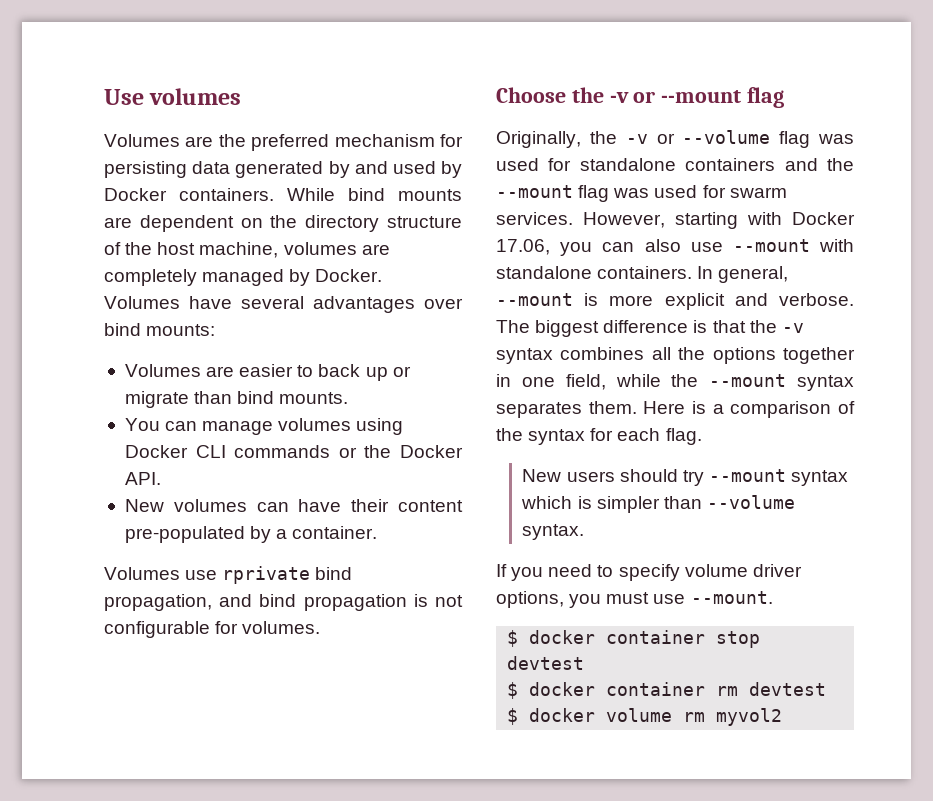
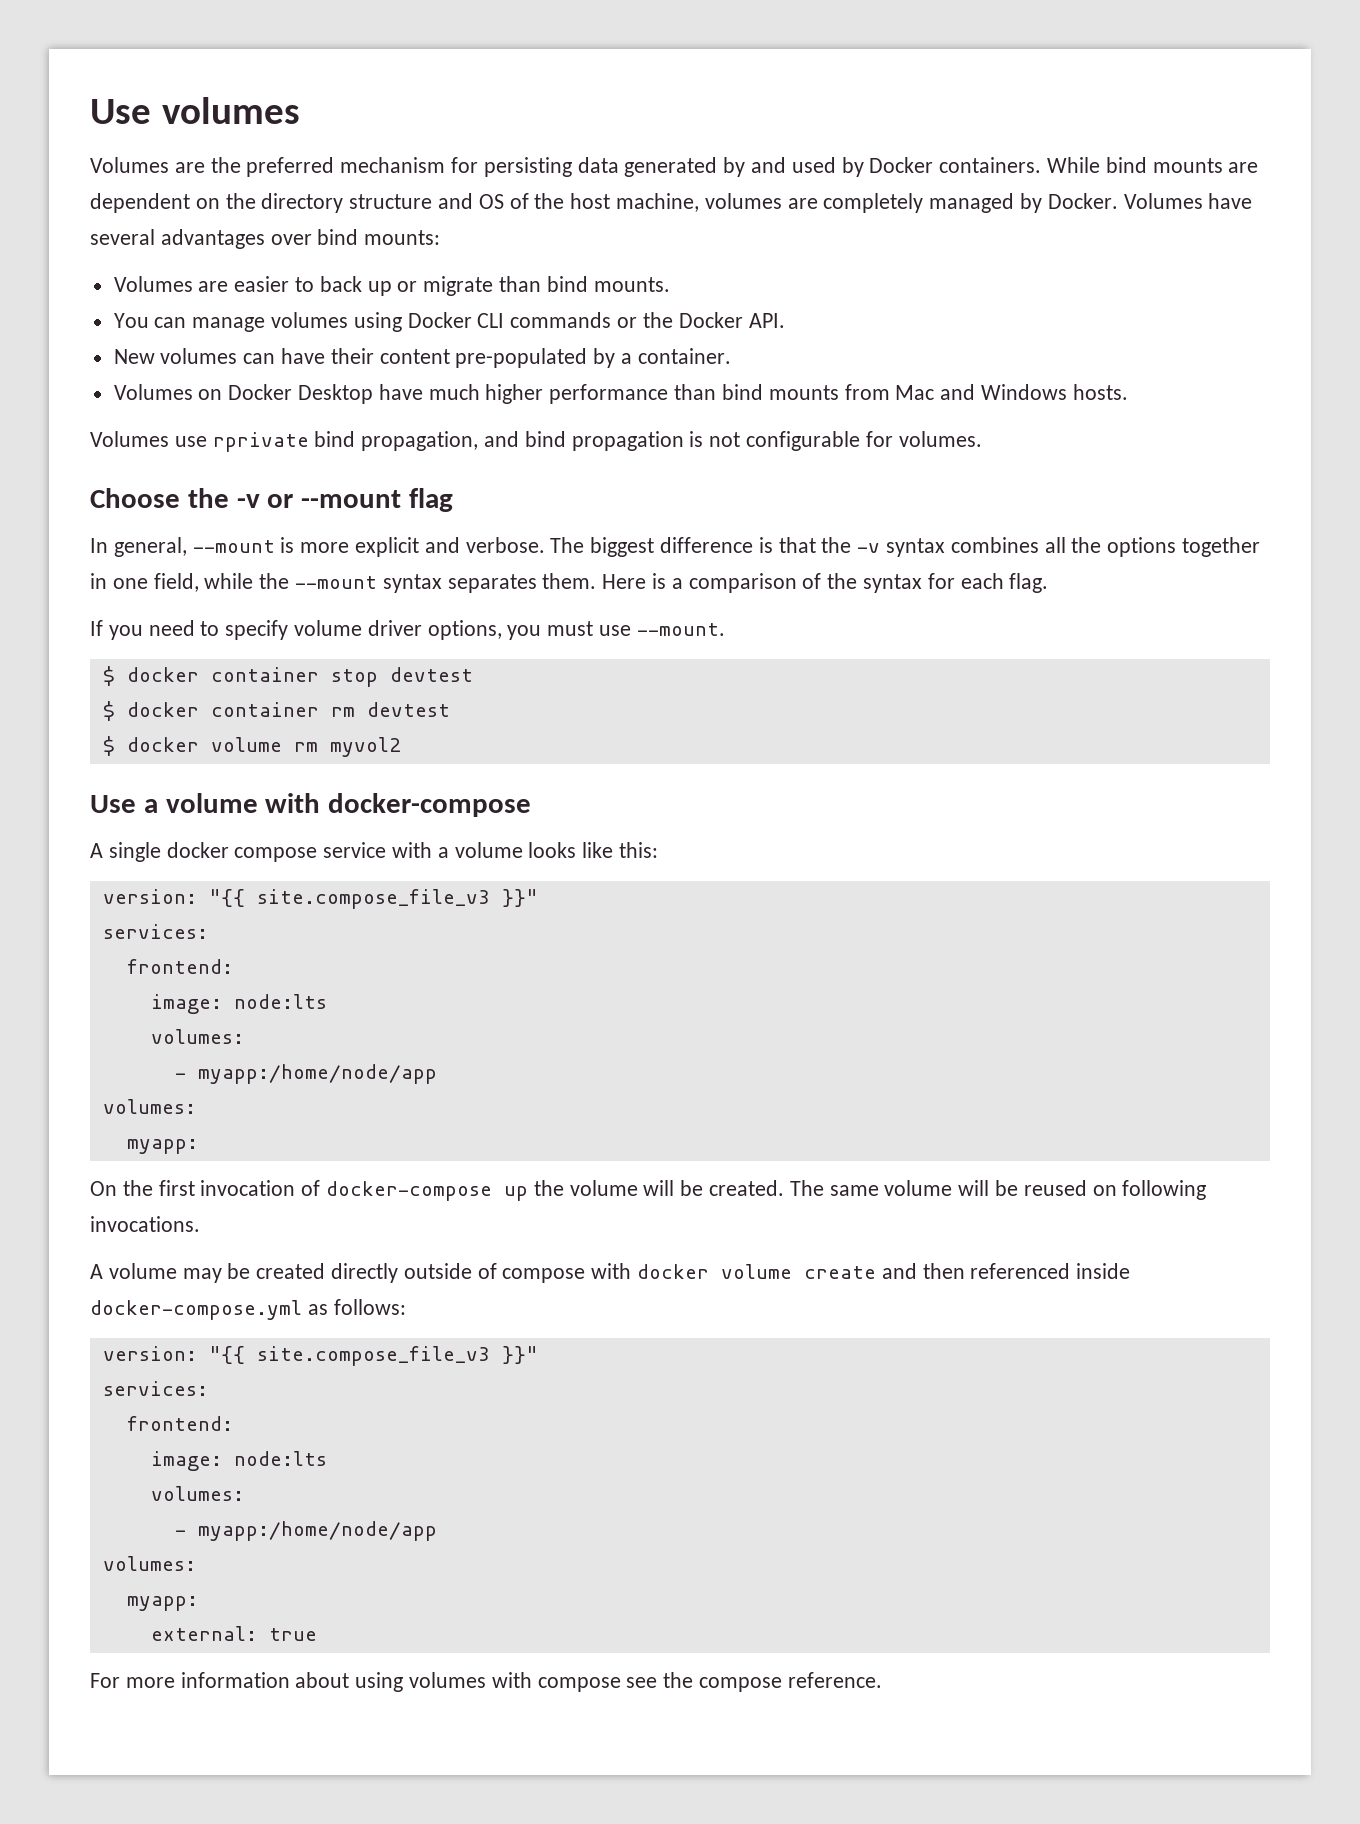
(463, 222) none -> [438,193,504,209] and OS
(378, 532) none -> [113,384,1128,404] // Volumes on Docker Desktop have much higher performance than bind mounts from Mac and Windows hosts.
[496,130,854,148] [496,158,854,171] [496,185,787,202] [496,212,855,229] [496,239,854,256] [496,266,693,279] Originally, the -v or --volume flag was used for standalone containers and the --mount flag was used for swarm services. However, starting with Docker 17.06, you can also use --mount with standalone containers. -> (454, 500) none
[522,469,849,486] [521,495,796,513] [522,524,585,540] // New users should try --mount syntax which is simpler than --volume syntax. -> (1049, 583) none
(783, 717) none -> [90,793,532,817] [90,842,659,862] [102,889,538,909] [102,924,208,939] [126,959,233,974] [150,994,327,1014] [150,1029,244,1044] [174,1064,437,1084] [102,1099,196,1114] [126,1139,198,1154] [90,1180,1207,1201] [90,1216,200,1232] [90,1263,1131,1283] [90,1299,406,1320] [102,1346,538,1366] [102,1381,208,1396] [126,1416,233,1431] [150,1451,327,1471] [150,1486,244,1501] [174,1521,437,1541] [102,1556,196,1571] [126,1596,198,1611] [150,1626,317,1641] [90,1672,882,1692] // Use a volume with docker-compose // A single docker compose service with a volume looks like this: // version: "{{ site.compose_file_v3 }}" // services: // frontend: // image: node:lts // volumes: // - myapp:/home/node/app // volumes: // myapp: // On the first invocation of docker-compose up the volume will be created. The same volume will be reused on following invocations. // A volume may be created directly outside of compose with docker volume create and then referenced inside docker-compose.yml as follows: // version: "{{ site.compose_file_v3 }}" // services: // frontend: // image: node:lts // volumes: // - myapp:/home/node/app // volumes: // myapp: // external: true // For more information about using volumes with compose see the compose reference.

